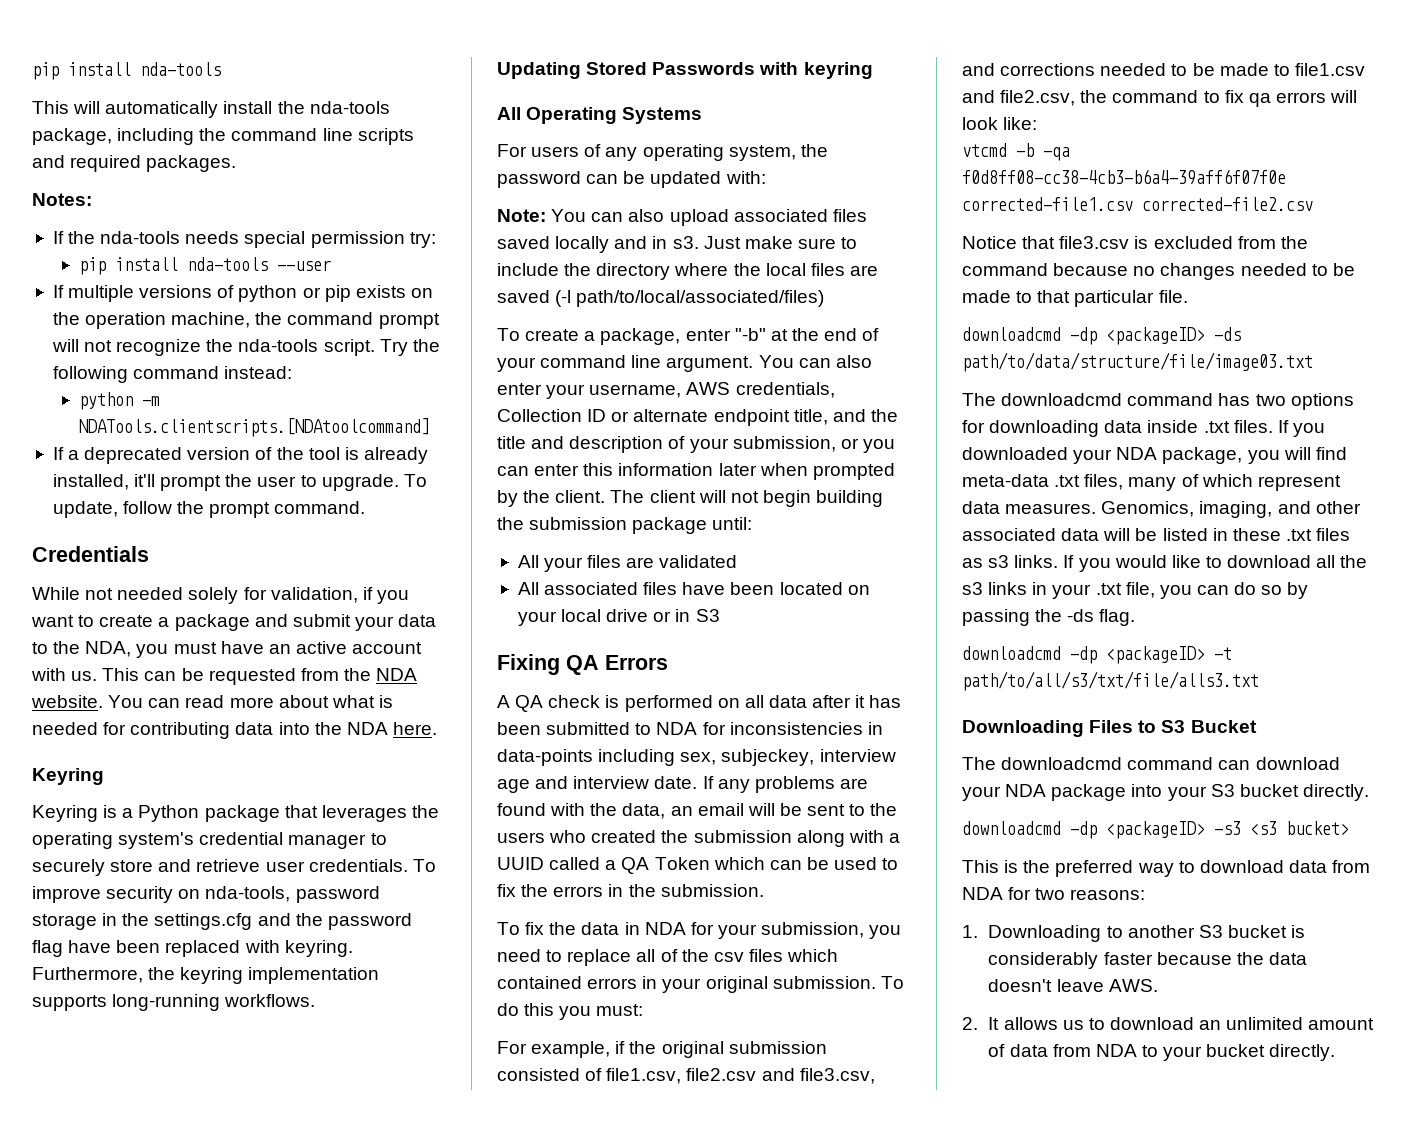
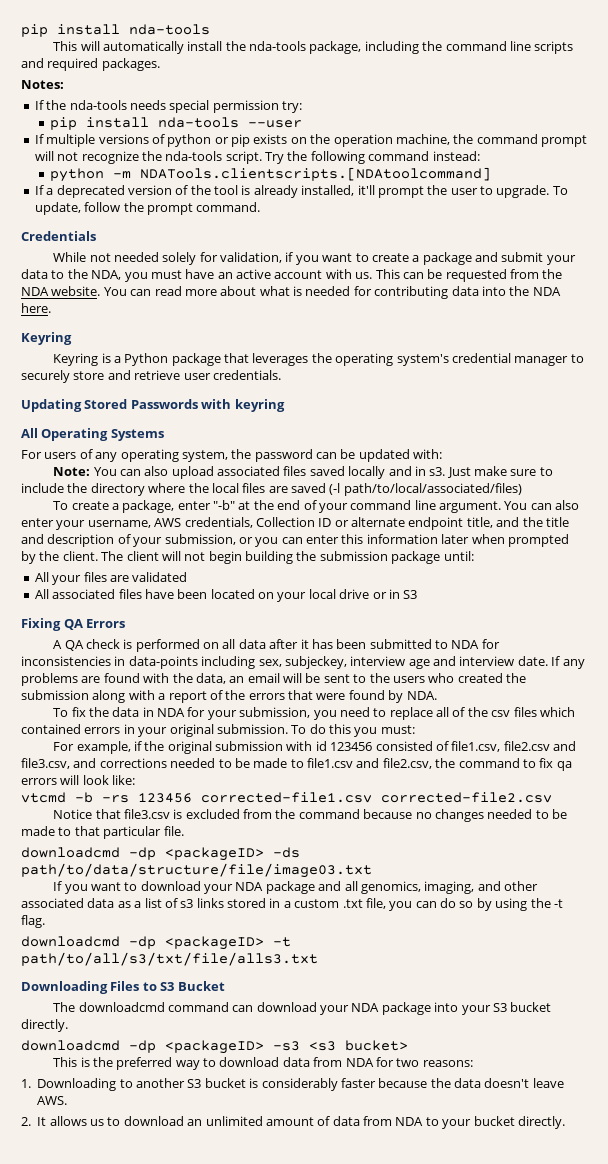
[412,859,436,872] [32,886,380,903] [32,913,412,930] [32,940,353,957] [32,967,380,984] [32,994,316,1011] To improve security on nda-tools, password storage in the settings.cfg and the password flag have been replaced with keyring. Furthermore, the keyring implementation supports long-running workflows. -> (281, 375) none
[497,857,899,874] [497,884,764,897] UUID called a QA Token which can be used to fix the errors in the submission. -> [168,690,437,703] report of the errors that were found by NDA.
(827, 1047) none -> [286,741,373,751] with id 123456
[1043,147,1070,161] [962,169,1286,185] -qa f0d8ff08-cc38-4cb3-b6a4-39aff6f07f0e -> [102,793,192,803] -rs 123456
[962,393,1354,410] [962,420,1325,437] [962,447,1347,464] [962,474,1341,491] [962,501,1195,517] The downloadcmd command has two options for downloading data inside .txt files. If you downloaded your NDA package, you will find meta-data .txt files, many of which represent data measures. Genomics, -> [53,881,421,894] If you want to download your NDA package and all genomics,
[1103,528,1351,541] [962,555,1368,572] [962,582,1092,599] will be listed in these .txt files as s3 links. If you would like to download all the s3 links in your -> [117,898,340,908] as a list of s3 links stored in a custom
[962,609,1095,626] passing the -ds -> [495,898,563,911] using the -t

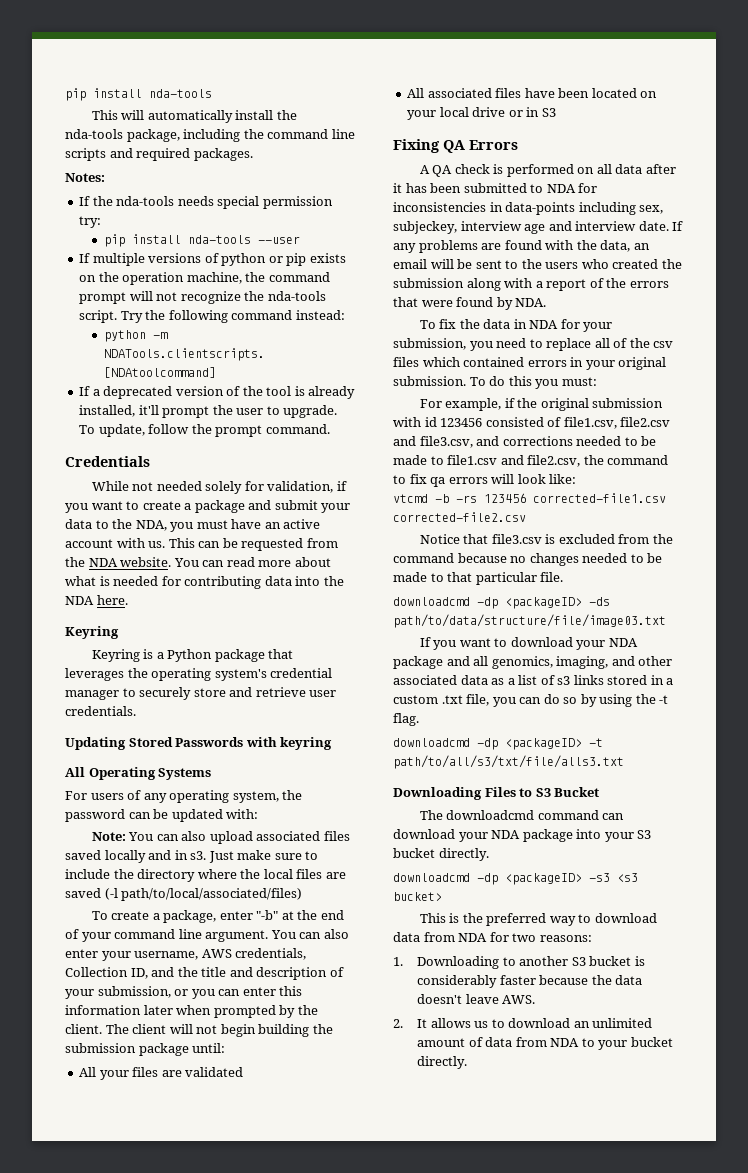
[318,517,493,530] ID or alternate endpoint title, -> [130,968,148,979] ID,

